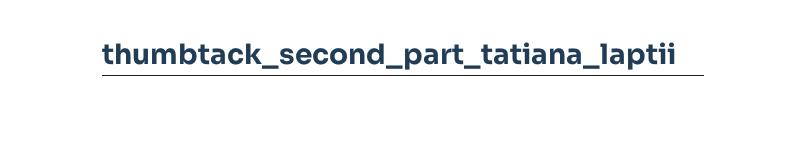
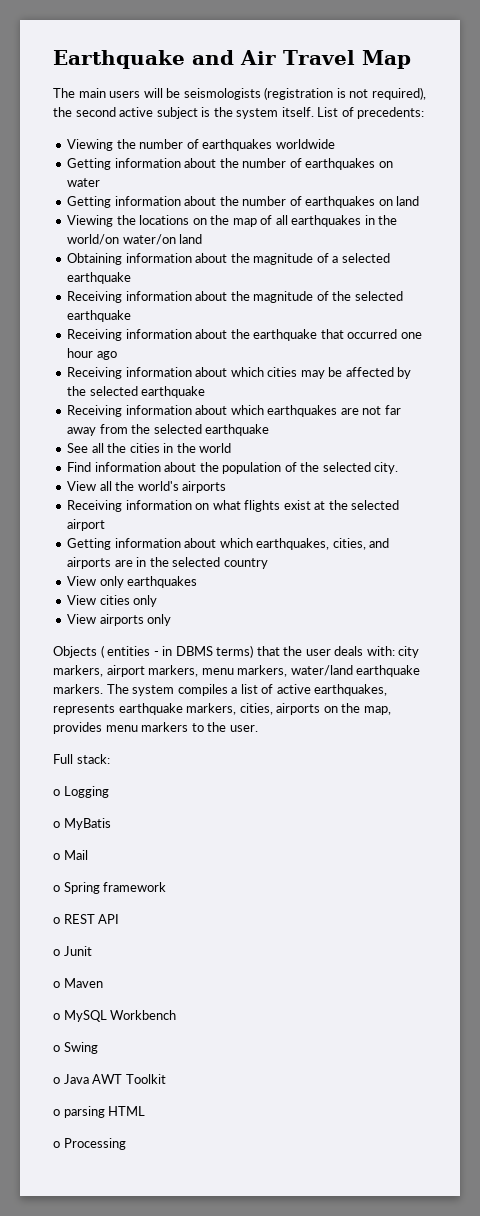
[102,42,676,70] thumbtack_second_part_tatiana_laptii -> [53,50,411,69] [53,87,426,100] [53,107,425,119] [67,139,335,151] [67,158,393,170] [67,178,101,187] [67,196,420,208] [67,215,398,227] [67,234,203,245] [67,253,390,265] [67,272,132,284] [67,291,403,303] [67,310,132,322] [67,329,422,341] [67,348,117,360] [67,367,412,379] [67,386,206,398] [67,405,401,417] [67,424,270,436] [67,443,232,453] [67,462,399,474] [67,481,227,493] [67,500,400,512] [67,519,106,531] [67,538,390,550] [67,557,268,569] [67,576,198,588] [67,595,158,607] [67,614,172,626] [53,645,420,658] [53,665,421,677] [53,684,388,696] [53,703,391,715] [53,722,258,734] [53,754,110,764] [53,786,109,798] [53,818,111,830] [53,850,88,860] [53,882,167,894] [53,914,120,924] [53,946,92,956] [53,978,103,988] [53,1010,177,1022] [53,1042,98,1054] [53,1074,166,1084] [53,1106,146,1118] [53,1138,126,1150] Earthquake and Air Travel Map // The main users will be seismologists (registration is not required), the second active subject is the system itself. List of precedents: // Viewing the number of earthquakes worldwide // Getting information about the number of earthquakes on water // Getting information about the number of earthquakes on land // Viewing the locations on the map of all earthquakes in the world/on water/on land // Obtaining information about the magnitude of a selected earthquake // Receiving information about the magnitude of the selected earthquake // Receiving information about the earthquake that occurred one hour ago // Receiving information about which cities may be affected by the selected earthquake // Receiving information about which earthquakes are not far away from the selected earthquake // See all the cities in the world // Find information about the population of the selected city. // View all the world's airports // Receiving information on what flights exist at the selected airport // Getting information about which earthquakes, cities, and airports are in the selected country // View only earthquakes // View cities only // View airports only // Objects ( entities - in DBMS terms) that the user deals with: city markers, airport markers, menu markers, water/land earthquake markers. The system compiles a list of active earthquakes, represents earthquake markers, cities, airports on the map, provides menu markers to the user. // Full stack: // o Logging // o MyBatis // o Mail // o Spring framework // o REST API // o Junit // o Maven // o MySQL Workbench // o Swing // o Java AWT Toolkit // o parsing HTML // o Processing

